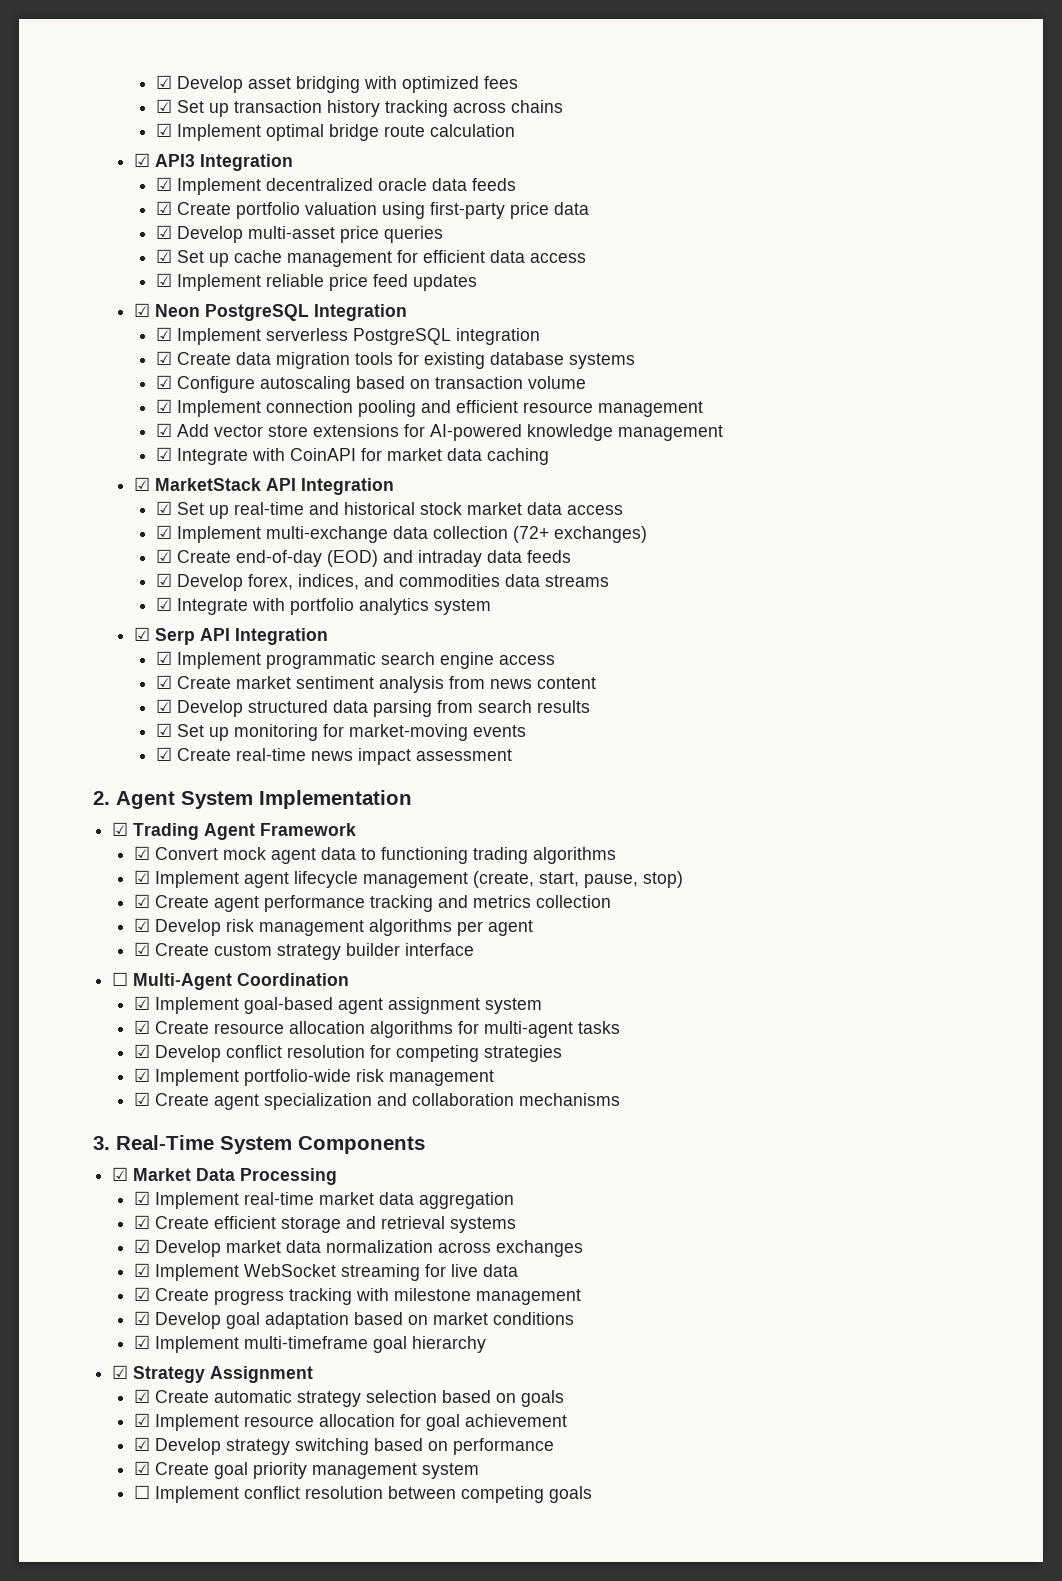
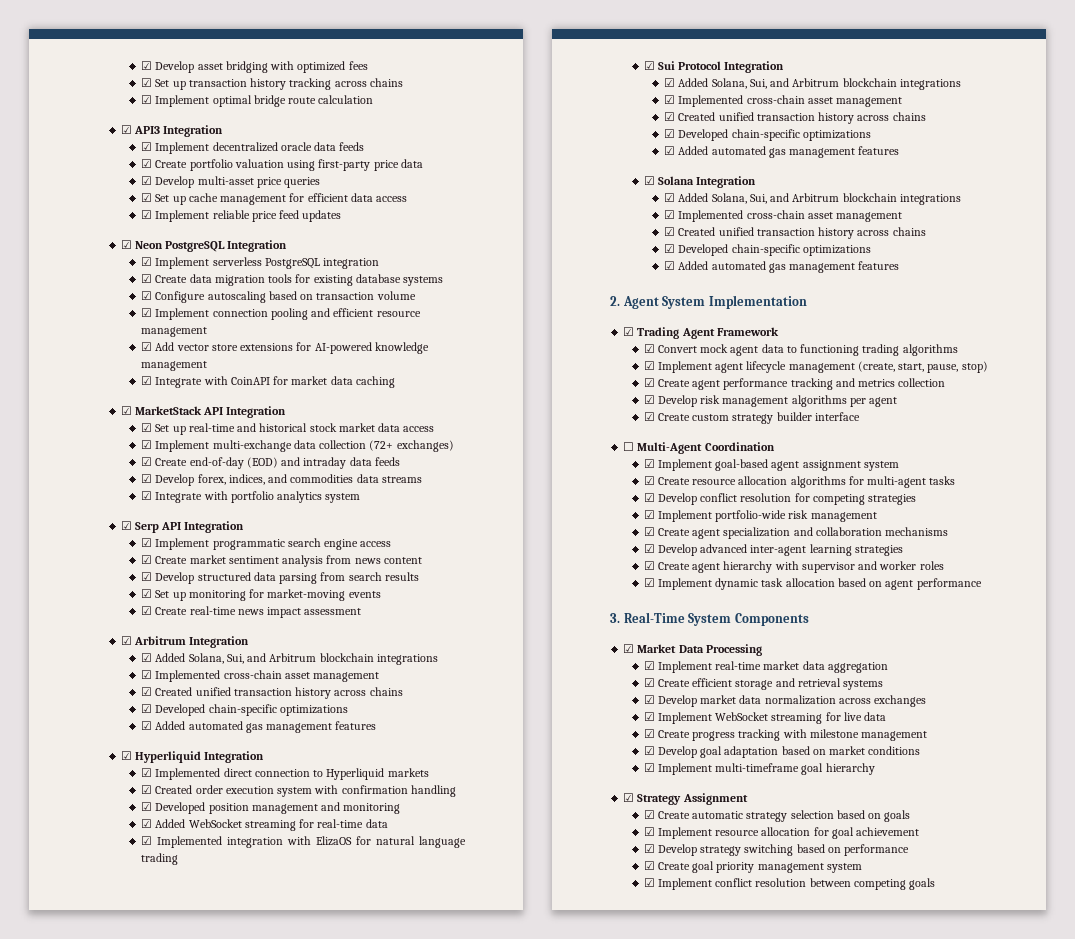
(512, 755) none -> [120,636,250,648] [141,653,438,665] [141,670,380,682] [141,687,403,699] [141,704,348,716] [141,721,377,733] [120,751,265,763] [141,768,429,780] [141,785,456,797] [141,802,401,814] [141,819,388,831] [141,836,466,848] [141,853,179,865] [643,61,785,73] [664,78,961,90] [664,95,903,107] [664,112,926,124] [664,129,871,141] [664,146,900,158] [643,176,757,188] [664,193,961,205] [664,210,903,222] [664,227,926,239] [664,244,871,256] [664,261,900,273] // ☑ Arbitrum Integration // ☑ Added Solana, Sui, and Arbitrum blockchain integrations // ☑ Implemented cross-chain asset management // ☑ Created unified transaction history across chains // ☑ Developed chain-specific optimizations // ☑ Added automated gas management features // ☑ Hyperliquid Integration // ☑ Implemented direct connection to Hyperliquid markets // ☑ Created order execution system with confirmation handling // ☑ Developed position management and monitoring // ☑ Added WebSocket streaming for real-time data // ☑ Implemented integration with ElizaOS for natural language trading // ☑ Sui Protocol Integration // ☑ Added Solana, Sui, and Arbitrum blockchain integrations // ☑ Implemented cross-chain asset management // ☑ Created unified transaction history across chains // ☑ Developed chain-specific optimizations // ☑ Added automated gas management features // ☑ Solana Integration // ☑ Added Solana, Sui, and Arbitrum blockchain integrations // ☑ Implemented cross-chain asset management // ☑ Created unified transaction history across chains // ☑ Developed chain-specific optimizations // ☑ Added automated gas management features
(620, 1099) none -> [643,544,903,556] [643,561,944,573] [643,578,982,590] // ☑ Develop advanced inter-agent learning strategies // ☑ Create agent hierarchy with supervisor and worker roles // ☑ Implement dynamic task allocation based on agent performance
[133,1485,150,1499] ☐ -> [643,878,655,887] ☑

